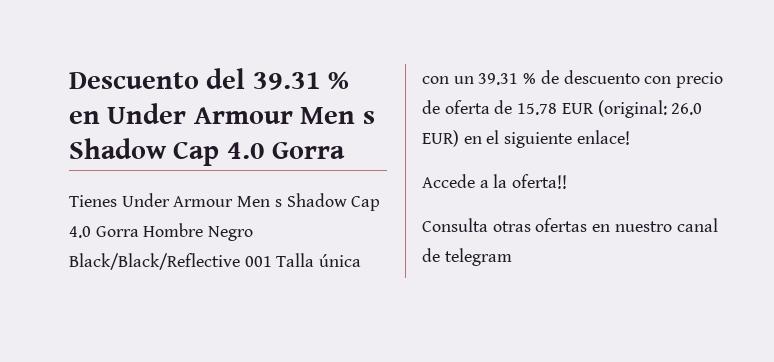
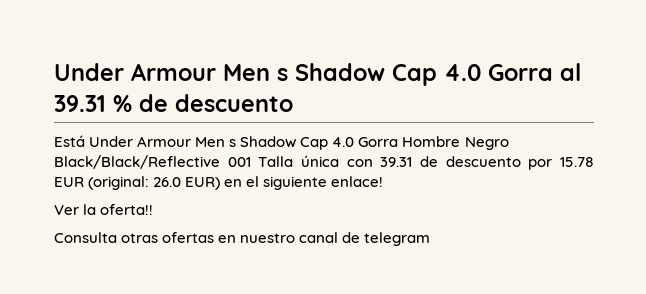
[69,68,350,90] [69,103,375,124] [69,138,346,166] [69,195,117,207] Descuento del 39.31 % en Under Armour Men s Shadow Cap 4.0 Gorra // Tienes -> [54,63,581,86] [54,94,293,112] [54,135,85,147] Under Armour Men s Shadow Cap 4.0 Gorra al 39.31 % de descuento // Está
[453,70,724,88] [422,100,513,114] un 39.31 % de descuento con precio de oferta de -> [380,156,553,170] 39.31 de descuento por
[422,174,489,188] Accede a -> [54,205,79,215] Ver

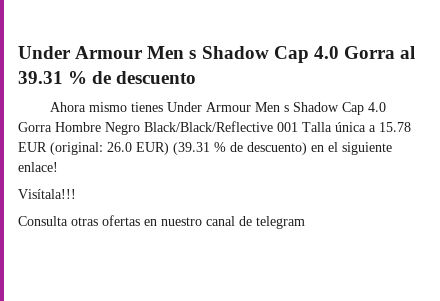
[54,135,85,147] Está -> [50,102,164,112] Ahora mismo tienes
[346,156,553,170] con 39.31 de descuento por -> [369,125,376,132] a
(221, 183) none -> [173,142,307,155] (39.31 % de descuento)
[54,204,154,215] Ver la oferta!! -> [18,189,76,199] Visítala!!!

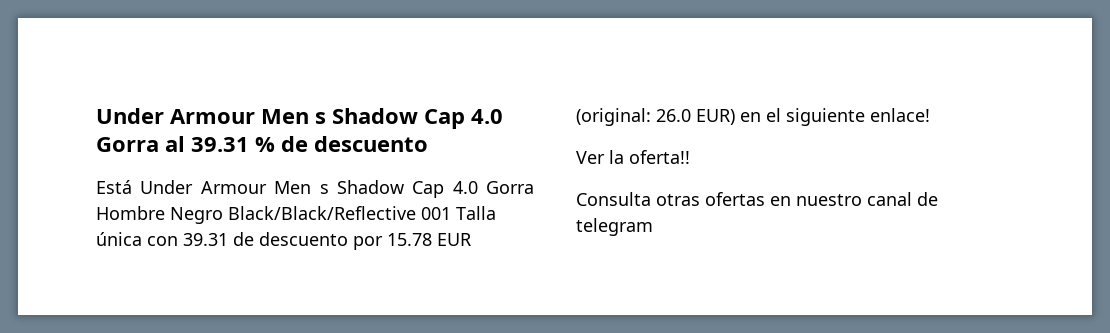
[50,102,164,112] Ahora mismo tienes -> [96,180,132,194] Está
[369,125,376,132] a -> [147,232,383,250] con 39.31 de descuento por
[173,142,307,155] (39.31 % de descuento) -> (735, 117) none
[18,189,76,199] Visítala!!! -> [576,150,690,164] Ver la oferta!!

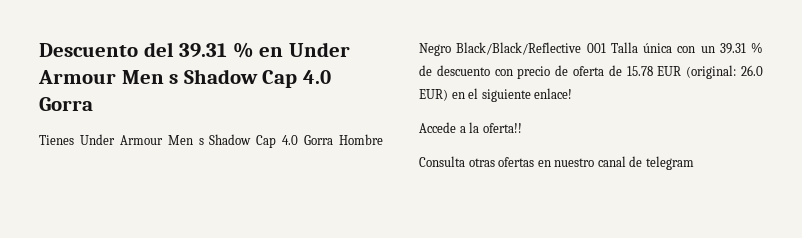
[96,108,503,129] [96,136,428,152] [96,180,132,194] Under Armour Men s Shadow Cap 4.0 Gorra al 39.31 % de descuento // Está -> [39,42,350,58] [38,69,331,88] [39,97,93,111] [39,135,74,145] Descuento del 39.31 % en Under Armour Men s Shadow Cap 4.0 Gorra // Tienes
[183,232,383,250] 39.31 de descuento por -> [700,42,763,54] [419,65,622,79] un 39.31 % de descuento con precio de oferta de
[576,151,605,164] Ver -> [419,122,466,133] Accede a

